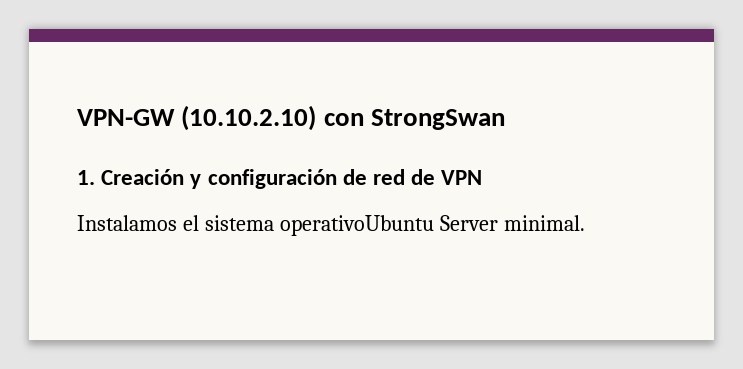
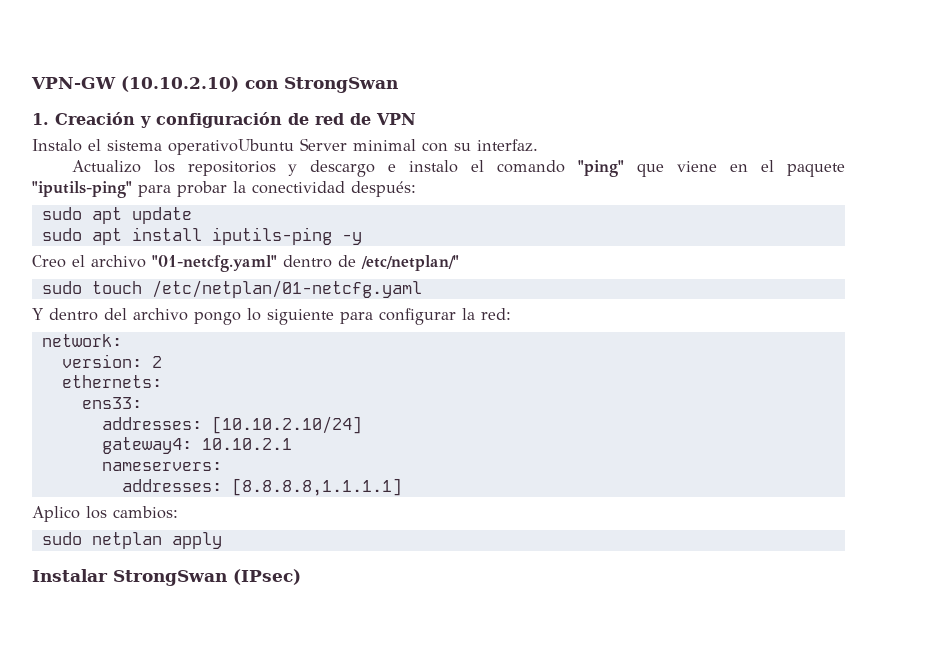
[77,215,177,231] Instalamos -> [32,139,82,152] Instalo
[503,215,585,231] minimal. -> [353,139,538,152] [71,160,845,177] [32,181,416,198] [41,207,192,224] [41,227,362,245] [32,255,459,272] [41,280,422,298] [32,308,511,325] [41,334,122,347] [61,354,162,368] [61,375,162,388] [81,397,142,409] [101,416,362,434] [101,437,292,454] [101,462,222,471] [121,478,402,496] [32,506,178,522] [41,532,222,549] [32,569,301,586] minimal con su interfaz. // Actualizo los repositorios y descargo e instalo el comando "ping" que viene en el paquete "iputils-ping" para probar la conectividad después: // sudo apt update // sudo apt install iputils-ping -y // Creo el archivo "01-netcfg.yaml" dentro de /etc/netplan/" // sudo touch /etc/netplan/01-netcfg.yaml // Y dentro del archivo pongo lo siguiente para configurar la red: // network: // version: 2 // ethernets: // ens33: // addresses: [10.10.2.10/24] // gateway4: 10.10.2.1 // nameservers: // addresses: [8.8.8.8,1.1.1.1] // Aplico los cambios: // sudo netplan apply // Instalar StrongSwan (IPsec)

